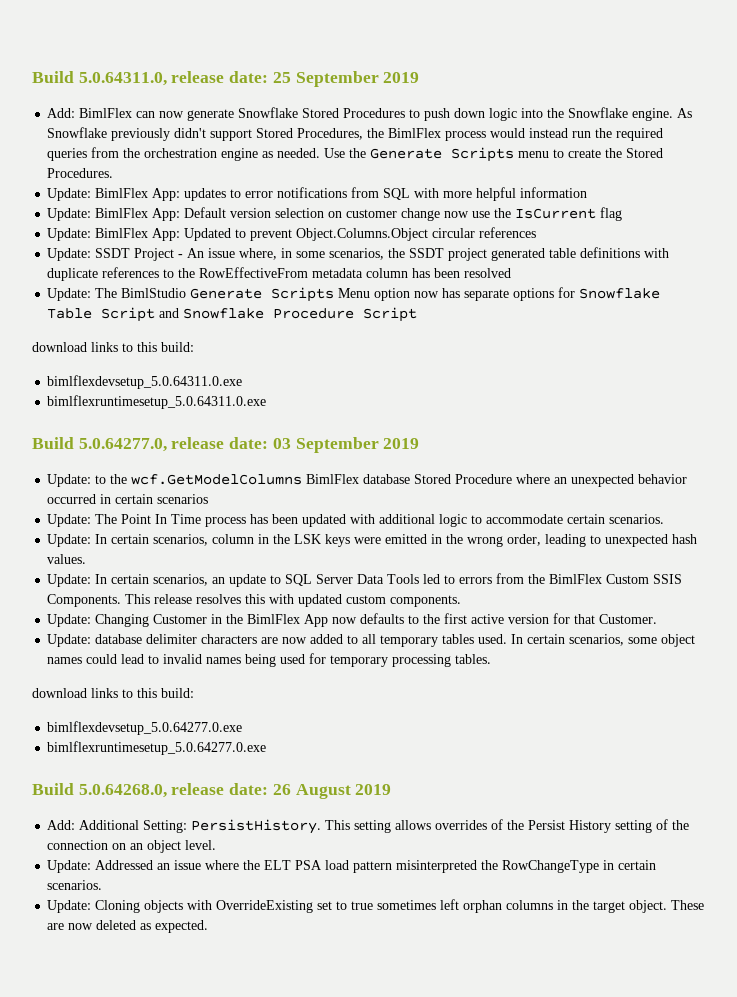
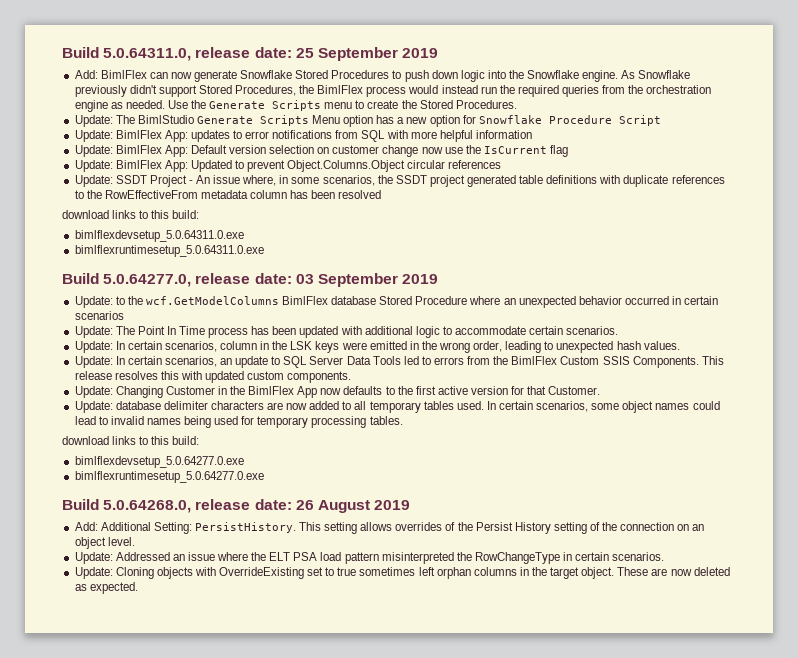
(114, 173) none -> [74,115,661,127] // Update: The BimlStudio Generate Scripts Menu option has a new option for Snowflake Procedure Script
[47,287,661,302] [47,307,418,322] // Update: The BimlStudio Generate Scripts Menu option now has separate options for Snowflake Table Script and Snowflake Procedure Script -> (382, 194) none

